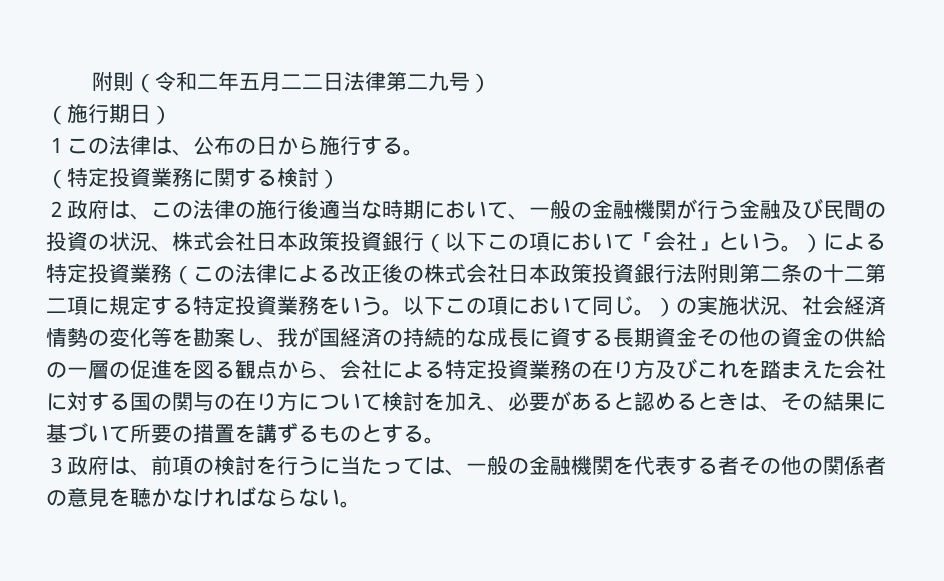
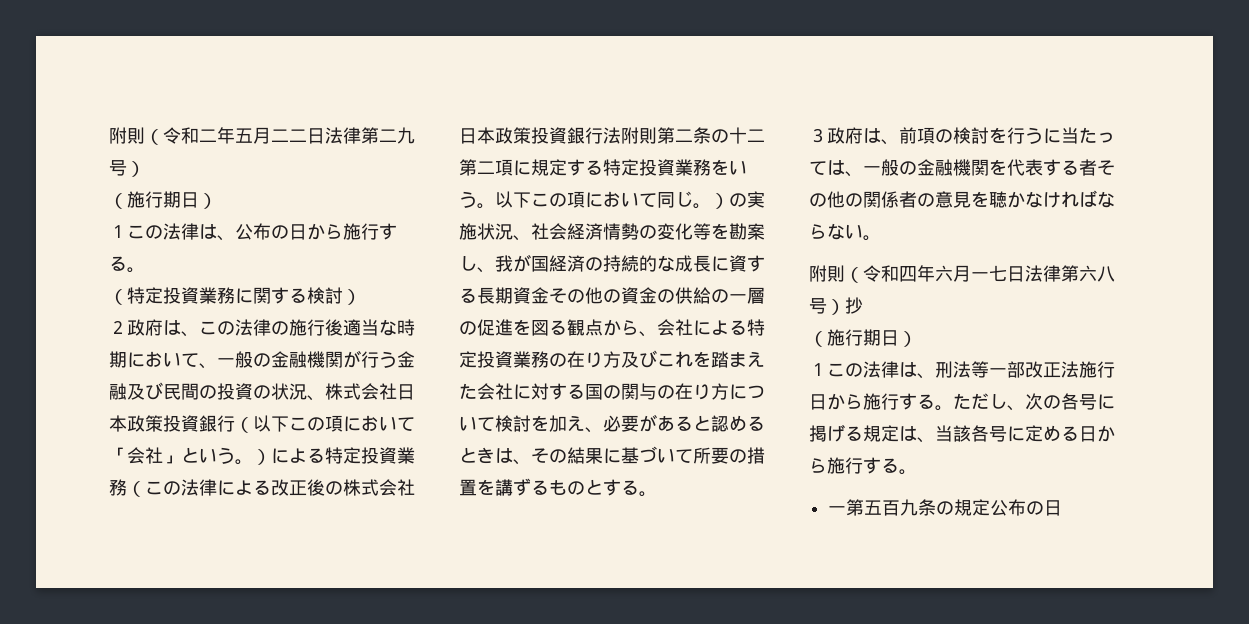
(361, 504) none -> [809,265,1115,283] [809,297,863,315] [809,329,917,347] [809,361,1115,379] [809,393,1115,411] [809,424,1115,443] [809,457,917,475] [828,499,1063,516] // 附則（令和四年六月一七日法律第六八号）抄 // （施行期日） // １この法律は、刑法等一部改正法施行日から施行する。ただし、次の各号に掲げる規定は、当該各号に定める日から施行する。 // 一第五百九条の規定公布の日

